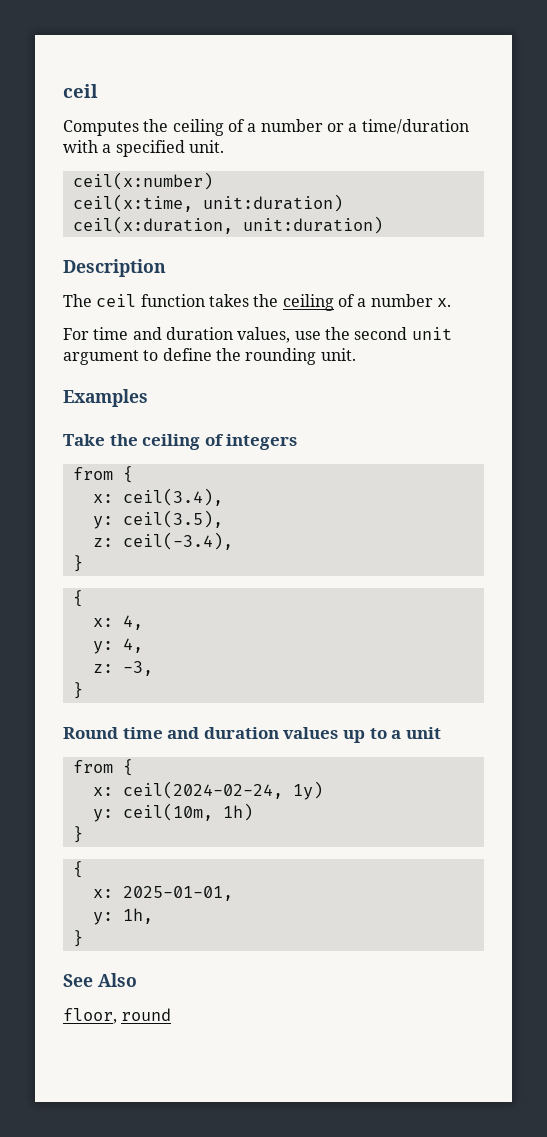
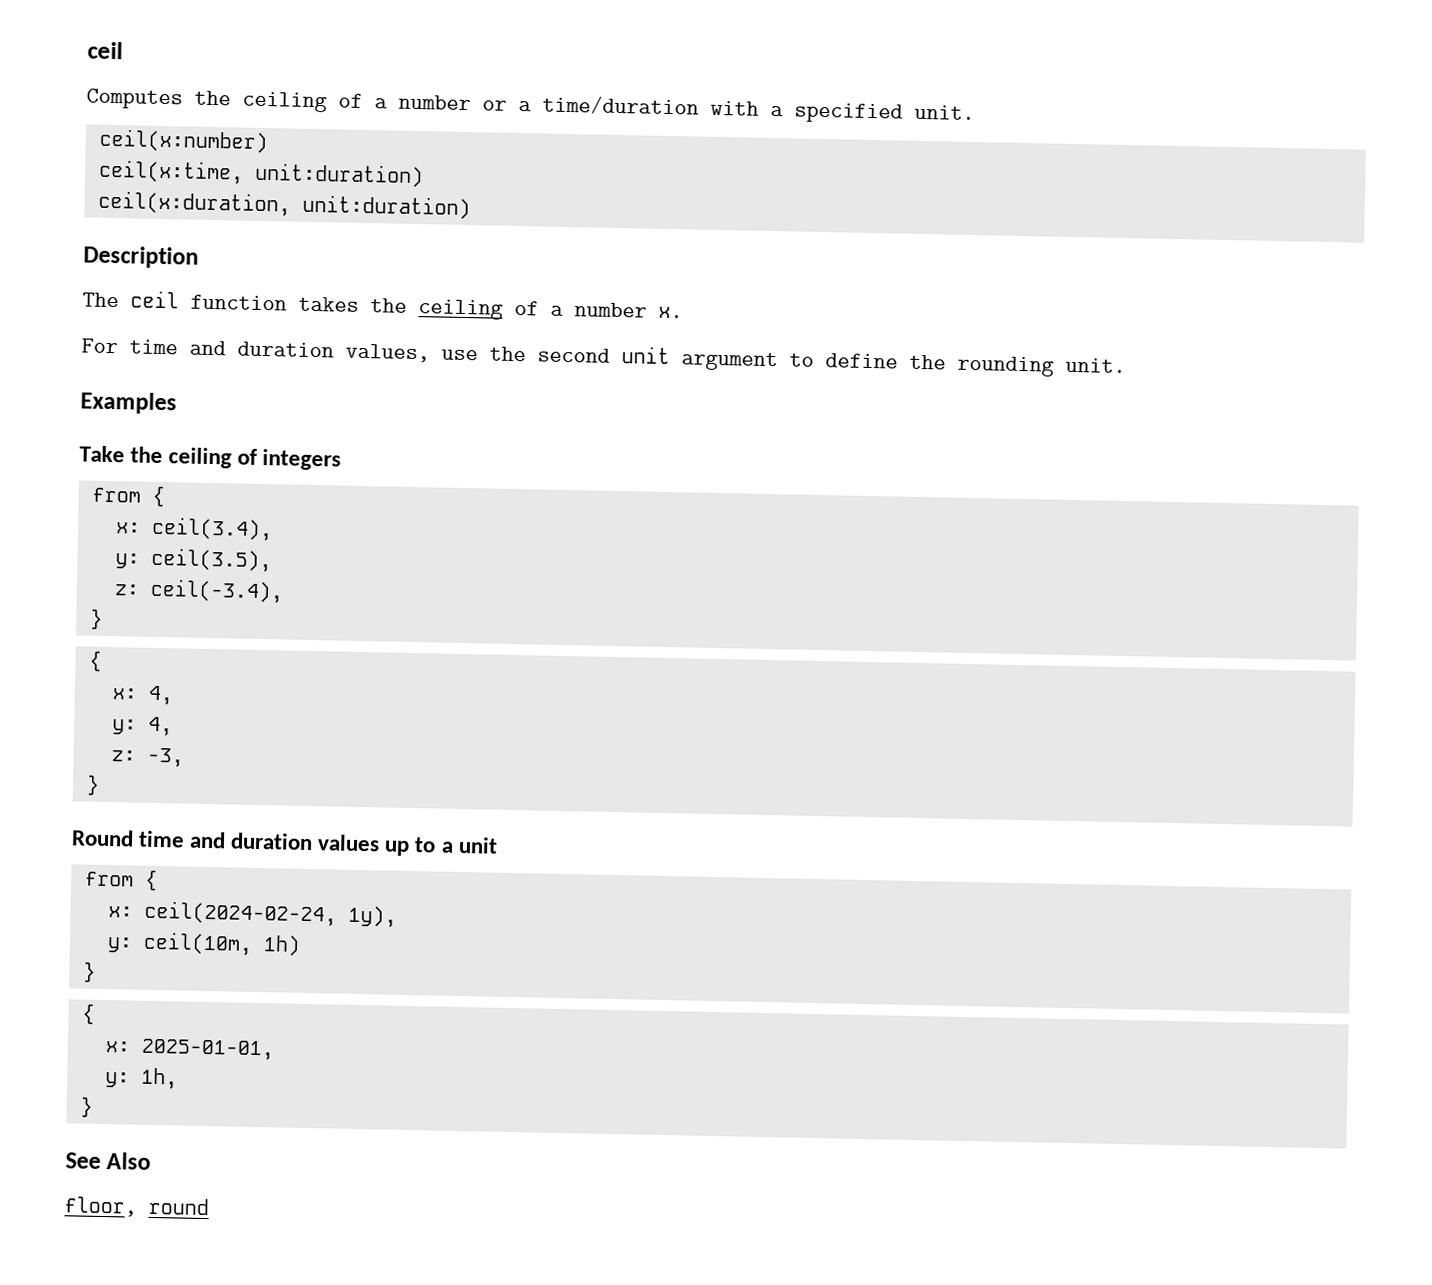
[292,781,323,800] 1y) -> [347,905,397,928] 1y),

